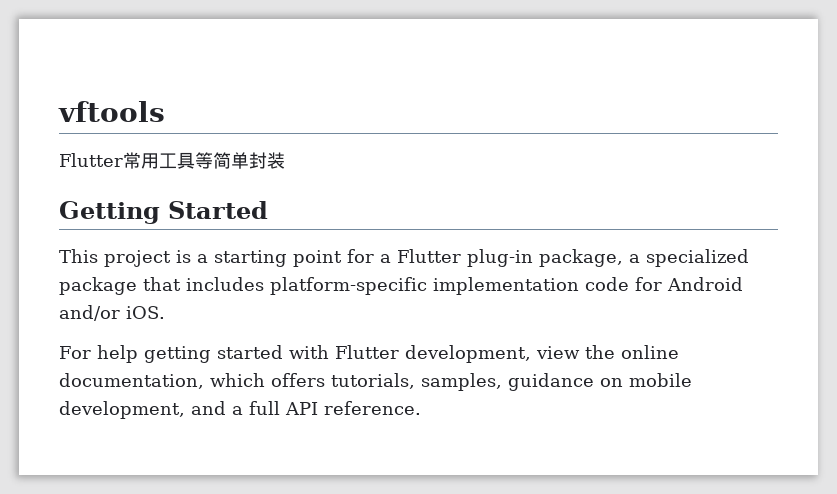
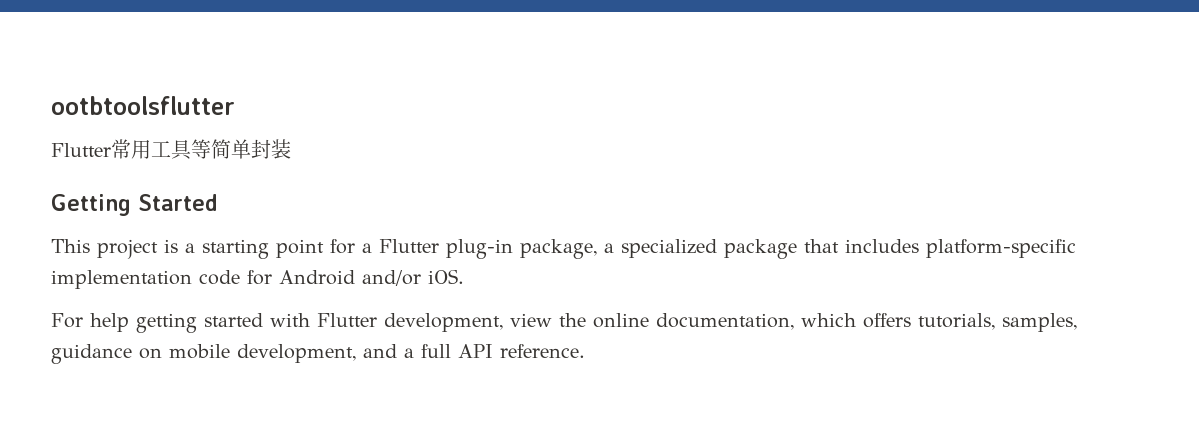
[58,101,165,122] vftools -> [51,96,235,115] ootbtoolsflutter

